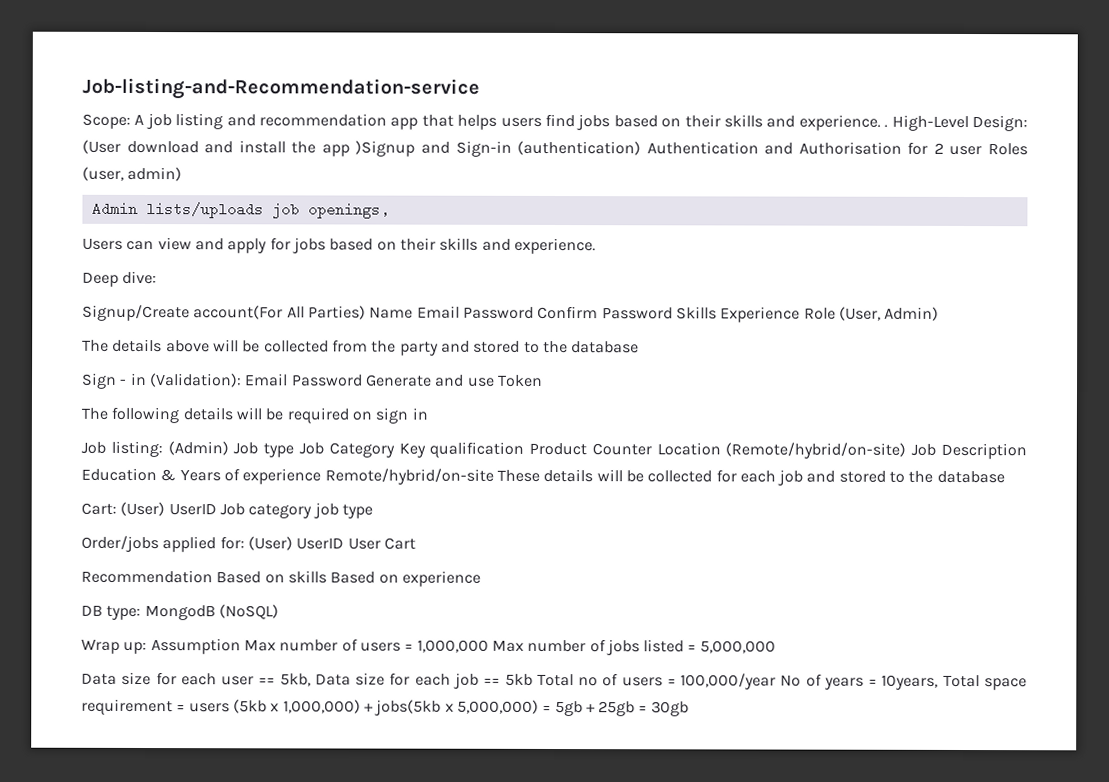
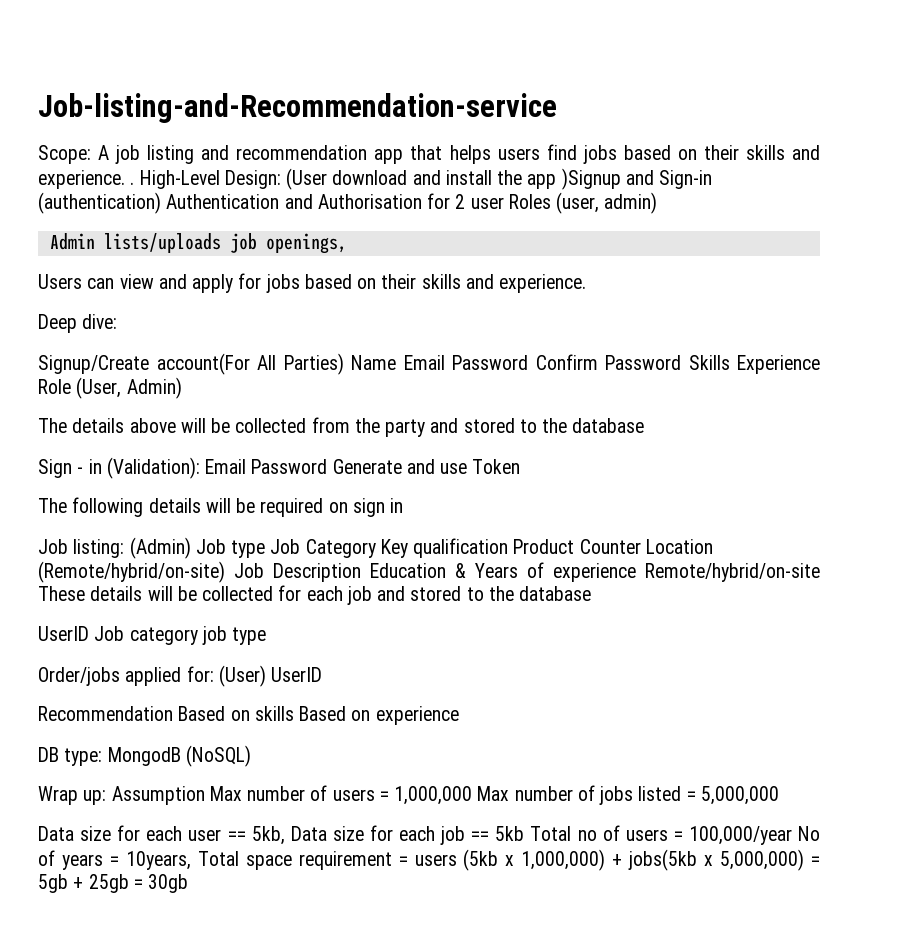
[81,501,166,517] Cart: (User) -> (592, 593) none
[347,537,416,550] User Cart -> (323, 674) none

